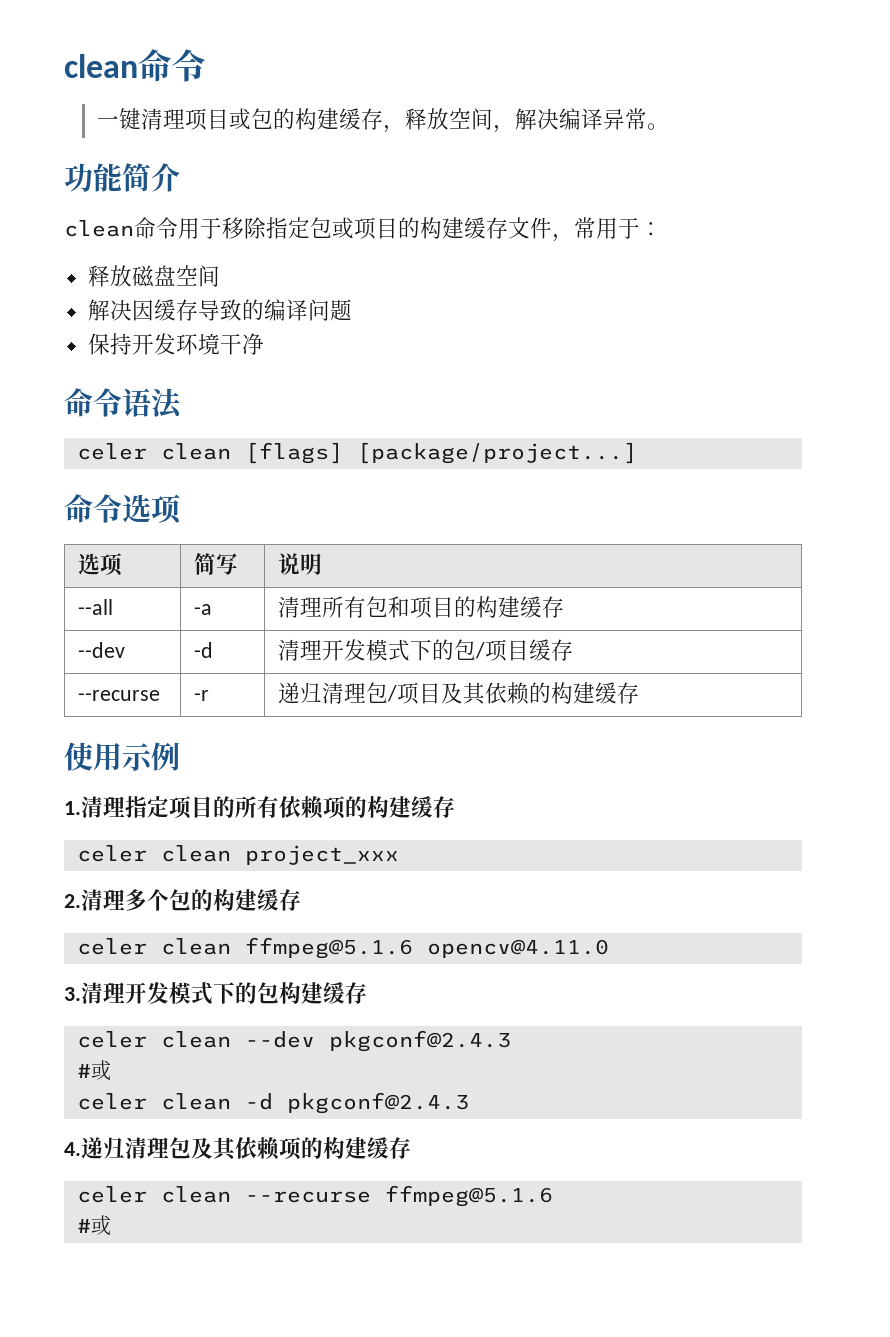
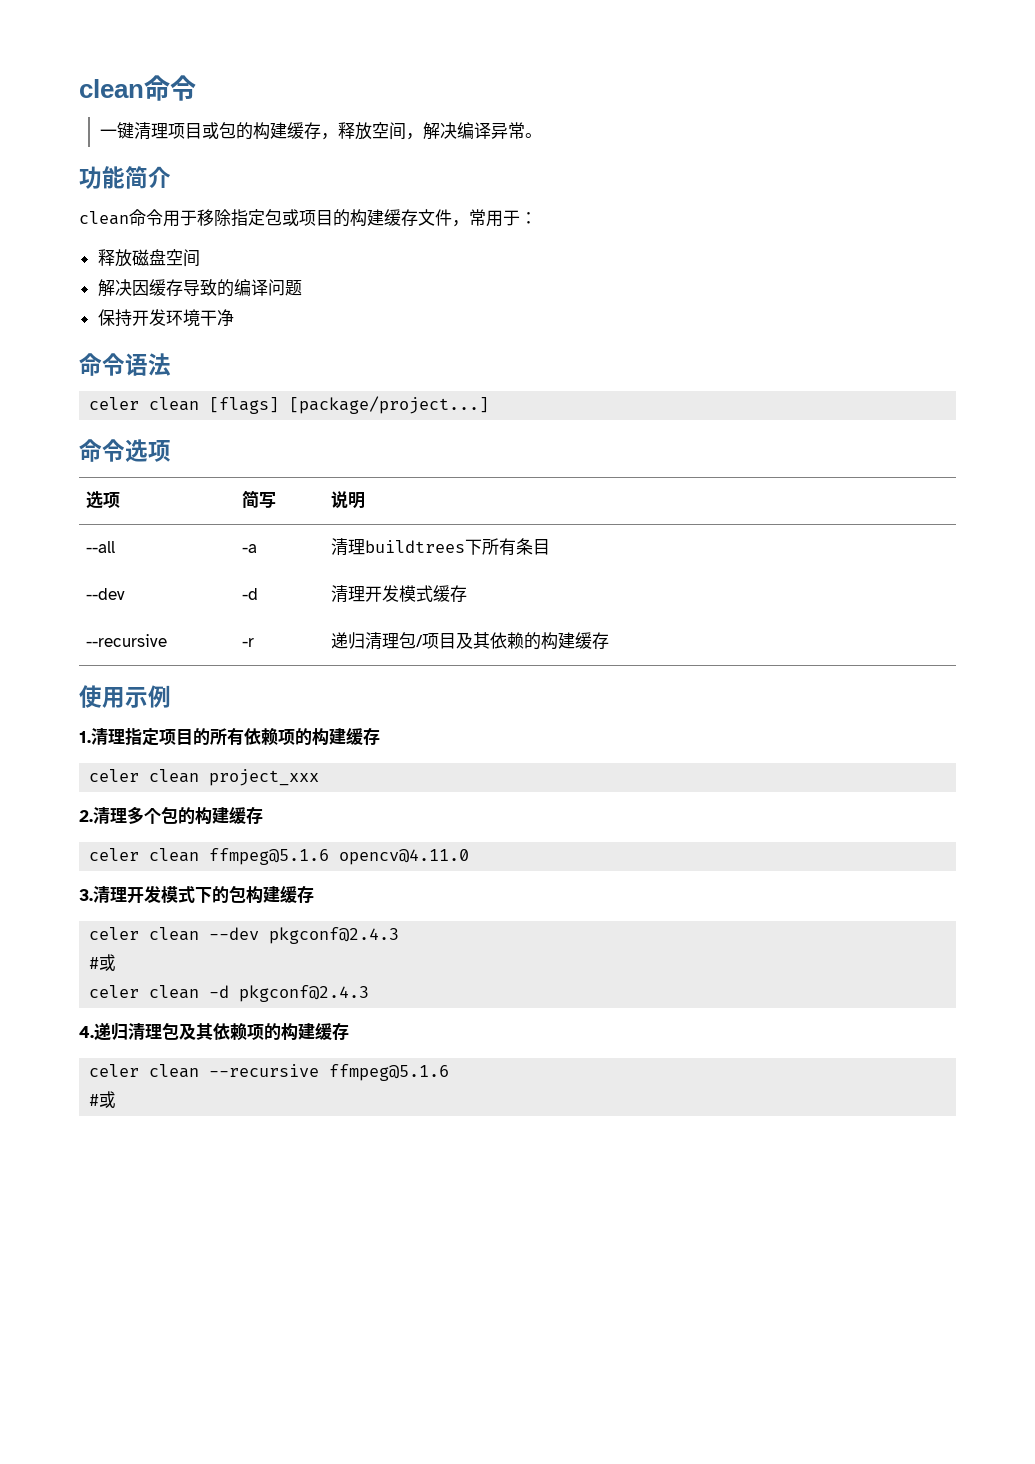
[321,596,564,619] 所有包和项目的构建缓存 -> [365,538,551,556] buildtrees下所有条目
[409,639,573,662] [77,690,160,701] 下的包/项目缓存 // --recurse -> [433,585,468,602] [86,634,168,647] 缓存 // --recursive
[244,1191,371,1203] --recurse -> [209,1064,320,1077] --recursive

